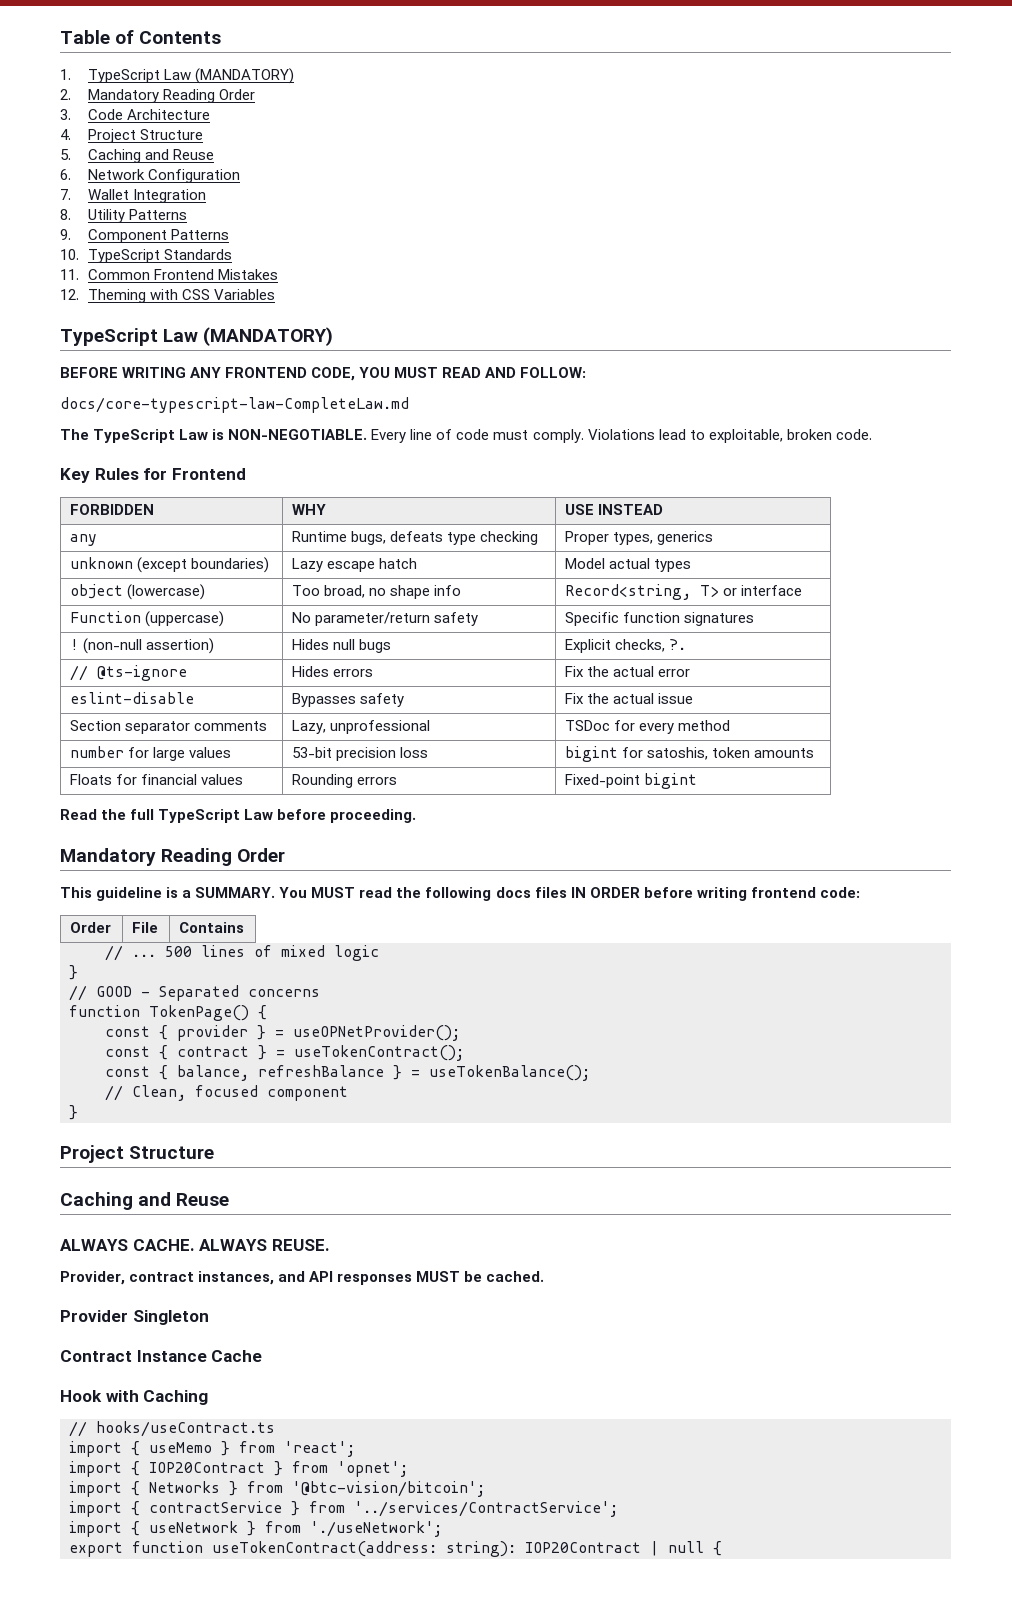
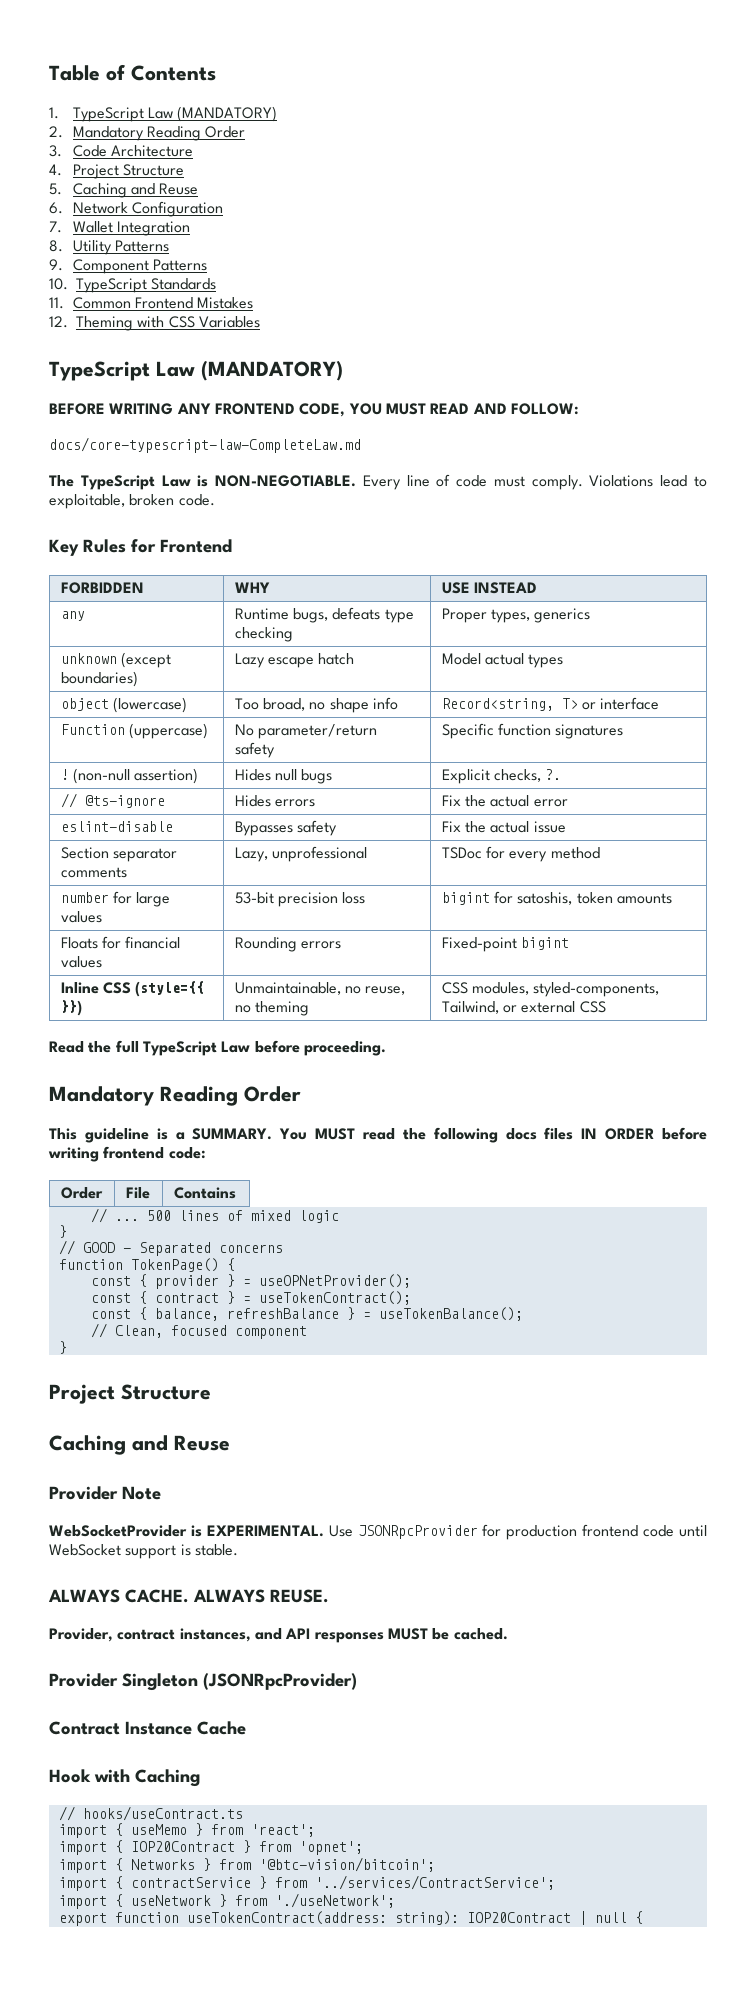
(698, 781) none -> [60,981,205,997] [60,1000,82,1016] [234,982,406,995] [234,1001,310,1016] [441,982,660,997] [441,1001,606,1014] // Inline CSS (style={{ }}) | Unmaintainable, no reuse, no theming | CSS modules, styled-components, Tailwind, or external CSS
(230, 1199) none -> [49,1486,161,1500] [49,1524,708,1540] [49,1544,238,1559] // Provider Note // WebSocketProvider is EXPERIMENTAL. Use JSONRpcProvider for production frontend code until WebSocket support is stable.
(209, 1317) none -> [203,1673,357,1690] (JSONRpcProvider)

